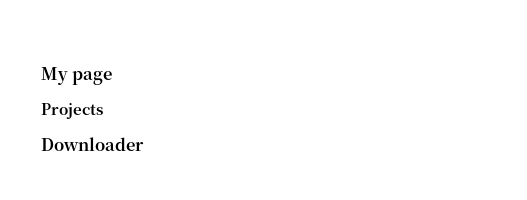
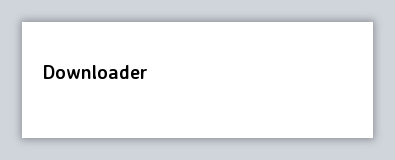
[41,67,113,85] [41,103,103,119] My page // Projects // -> (43, 72) none

